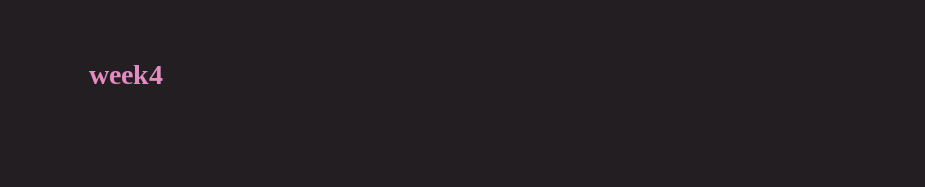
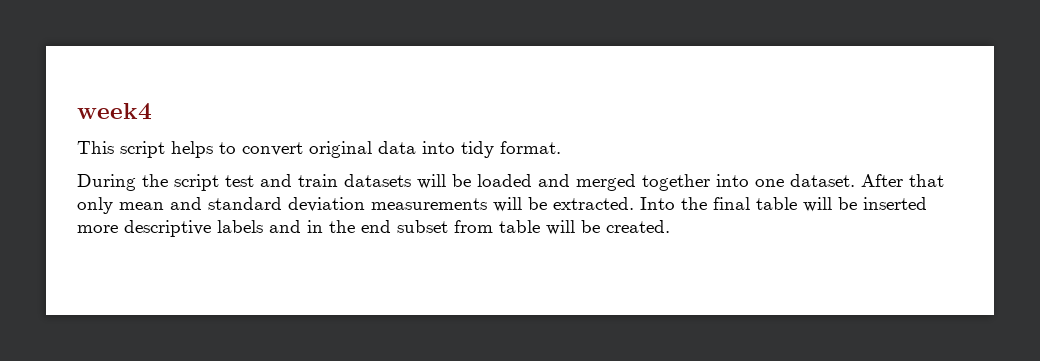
(163, 74) none -> [77,141,561,158] [77,174,944,191] [77,197,927,214] [77,220,670,237] // This script helps to convert original data into tidy format. // During the script test and train datasets will be loaded and merged together into one dataset. After that only mean and standard deviation measurements will be extracted. Into the final table will be inserted more descriptive labels and in the end subset from table will be created.

